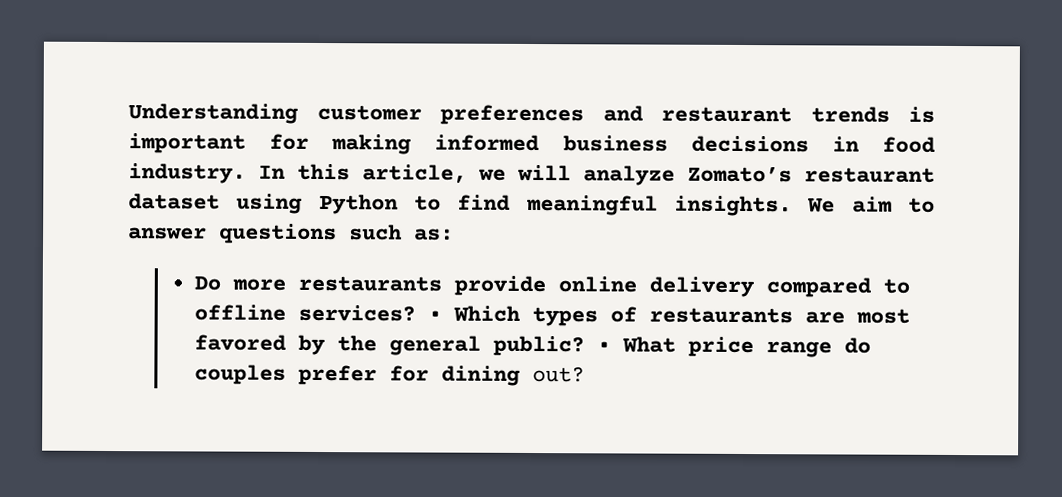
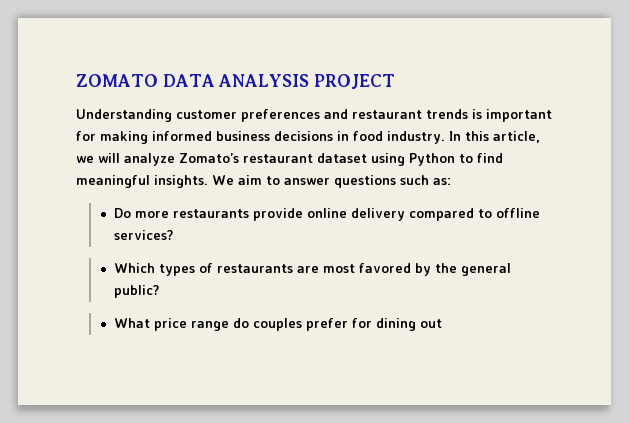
(128, 113) none -> [76,74,396,89] ZOMATO DATA ANALYSIS PROJECT //
[428,310,443,321] • -> (173, 235) //
[597,341,612,352] • -> (159, 291) //
[532,367,586,383] out? -> [419,319,442,328] out

